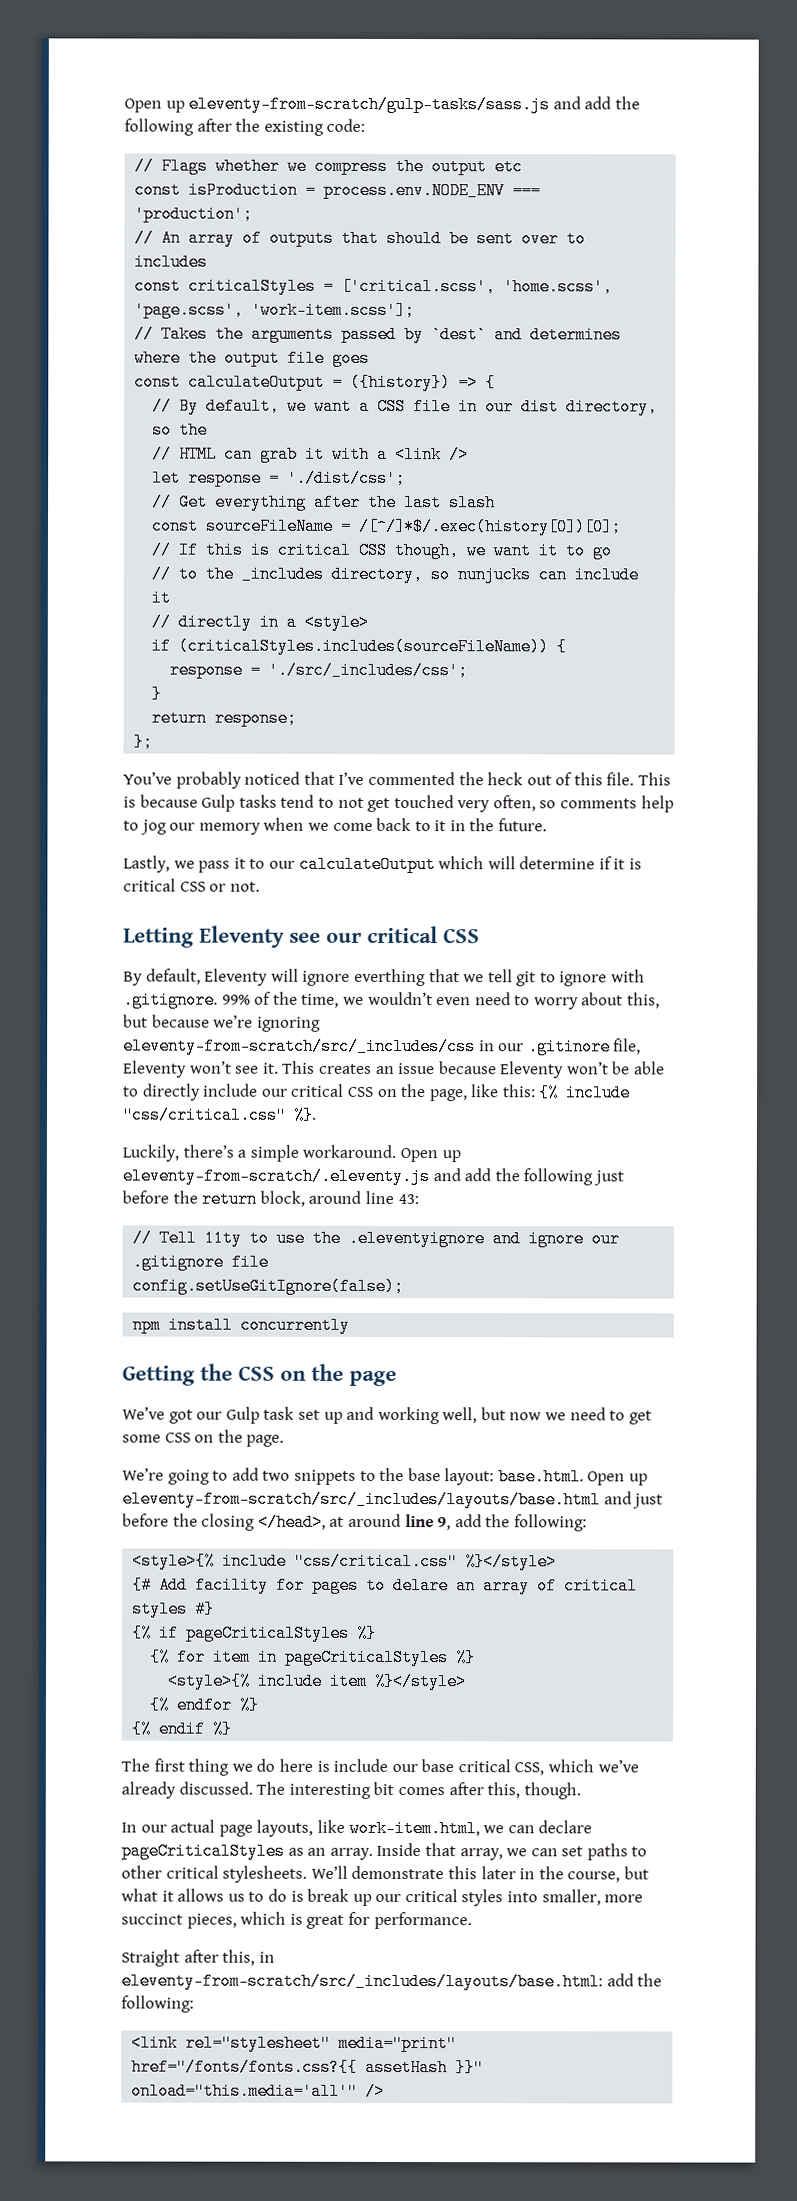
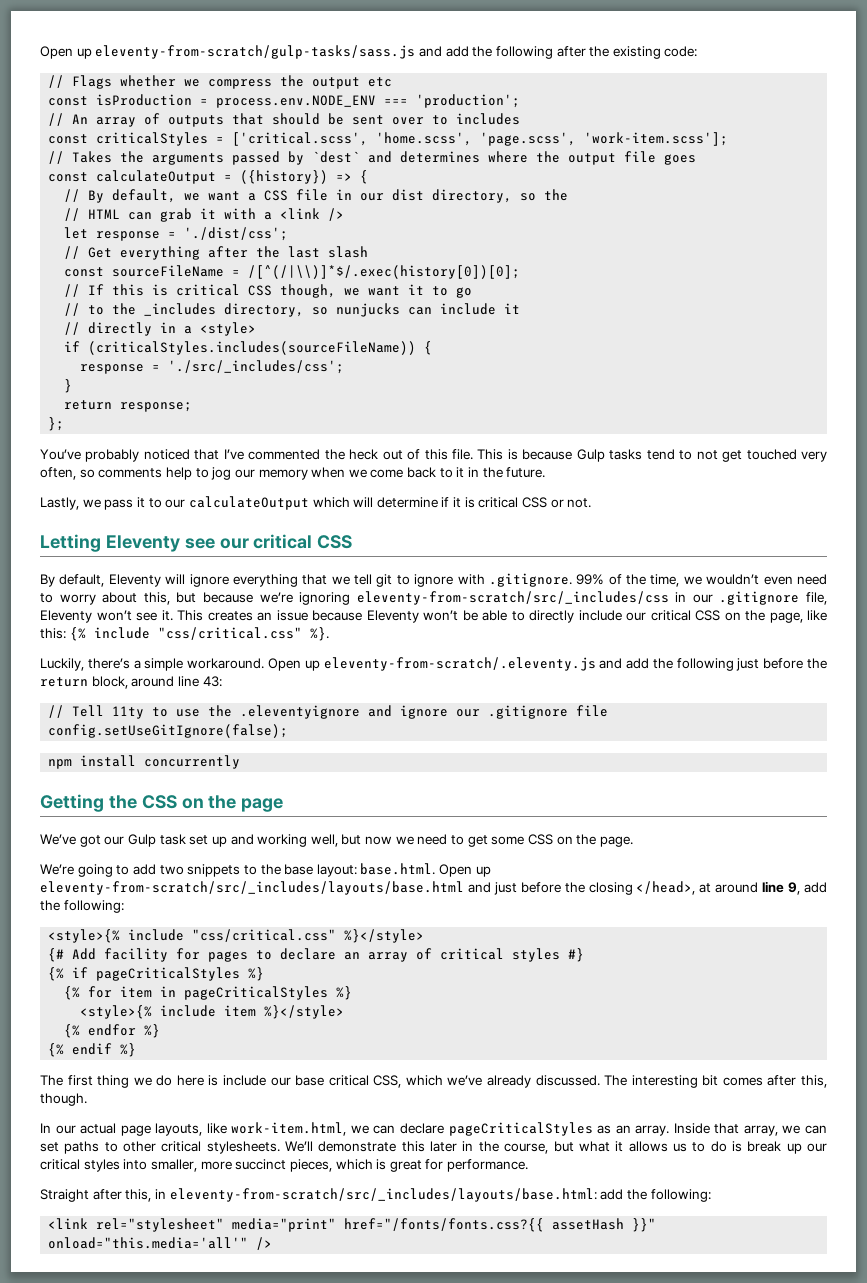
[358,517,623,536] /[^/]*$/.exec(history[0])[0]; -> [248,265,521,279] /[^(/|\\)]*$/.exec(history[0])[0];
[353,968,426,987] everthing -> [232,574,298,587] everything
[527,1038,611,1056] .gitinore -> [719,591,800,605] .gitignore
[393,1576,450,1595] delare -> [280,948,337,960] declare

